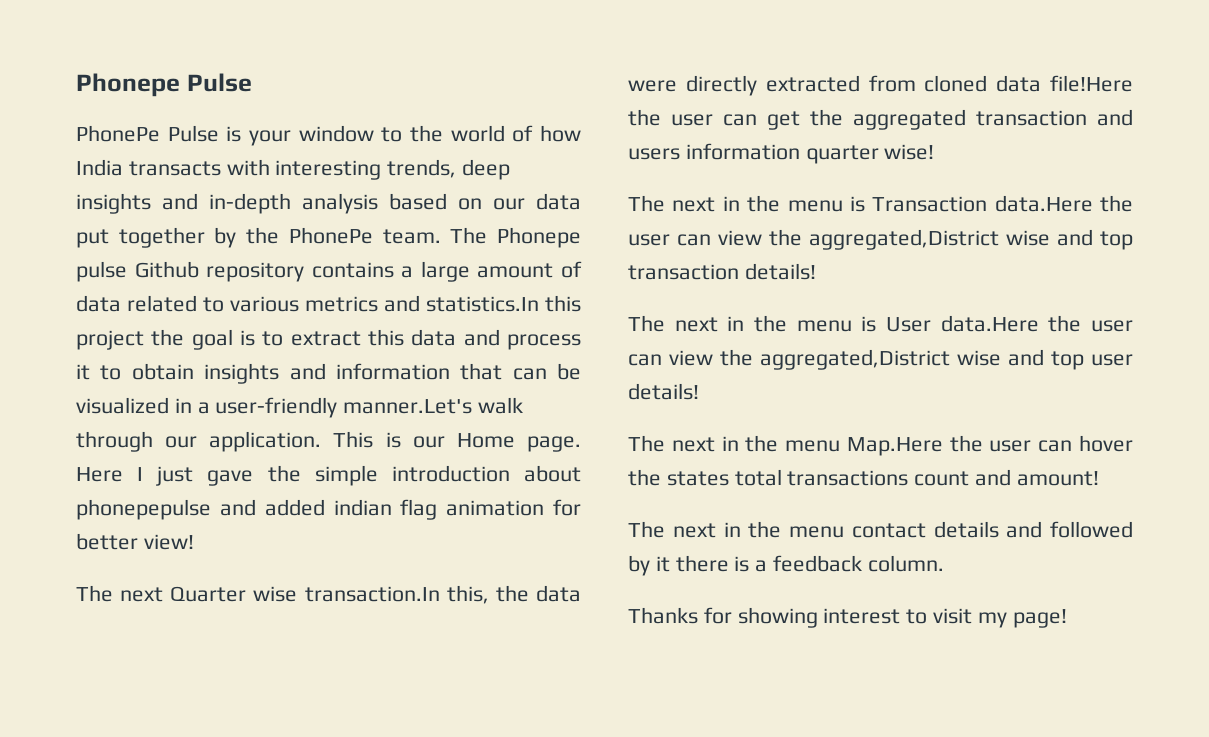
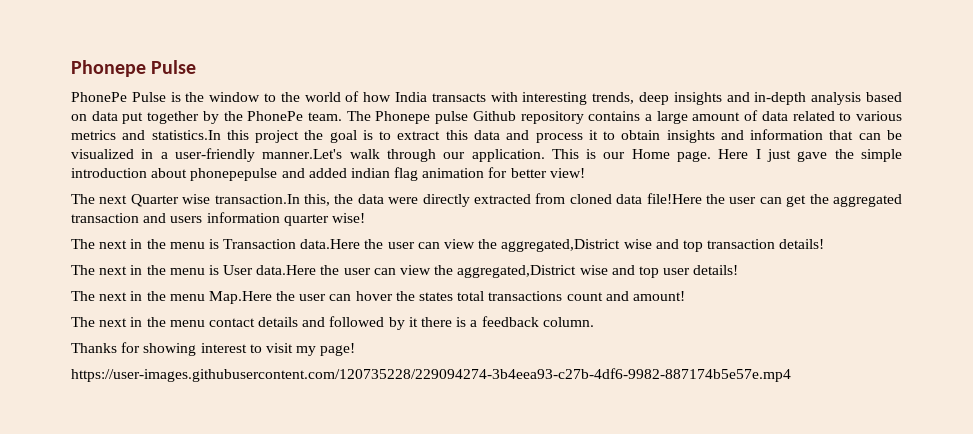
[249,130,291,146] your -> [185,92,205,102] the
[493,198,525,210] our -> (87, 117) none
(1067, 618) none -> [71,368,791,382] // https://user-images.githubusercontent.com/120735228/229094274-3b4eea93-c27b-4df6-9982-887174b5e57e.mp4

